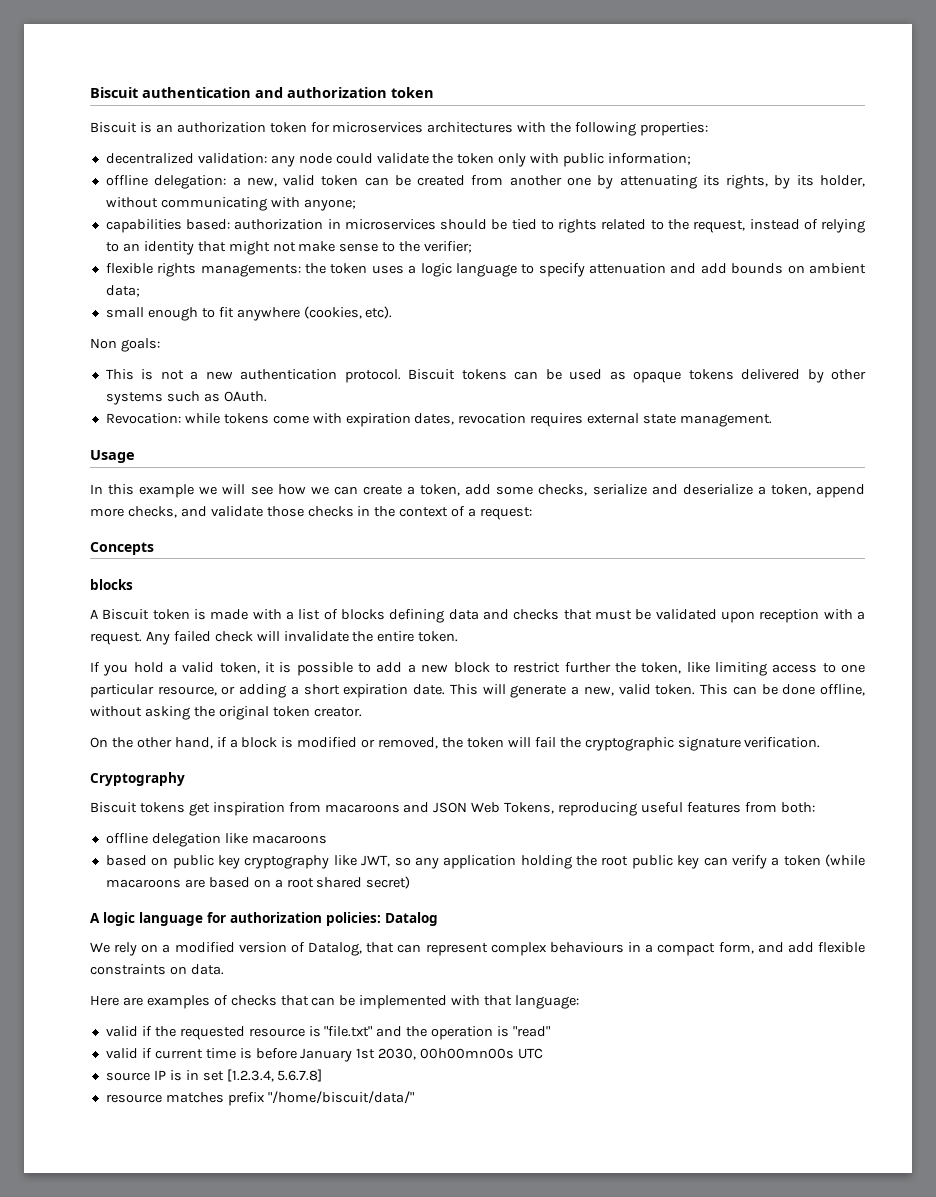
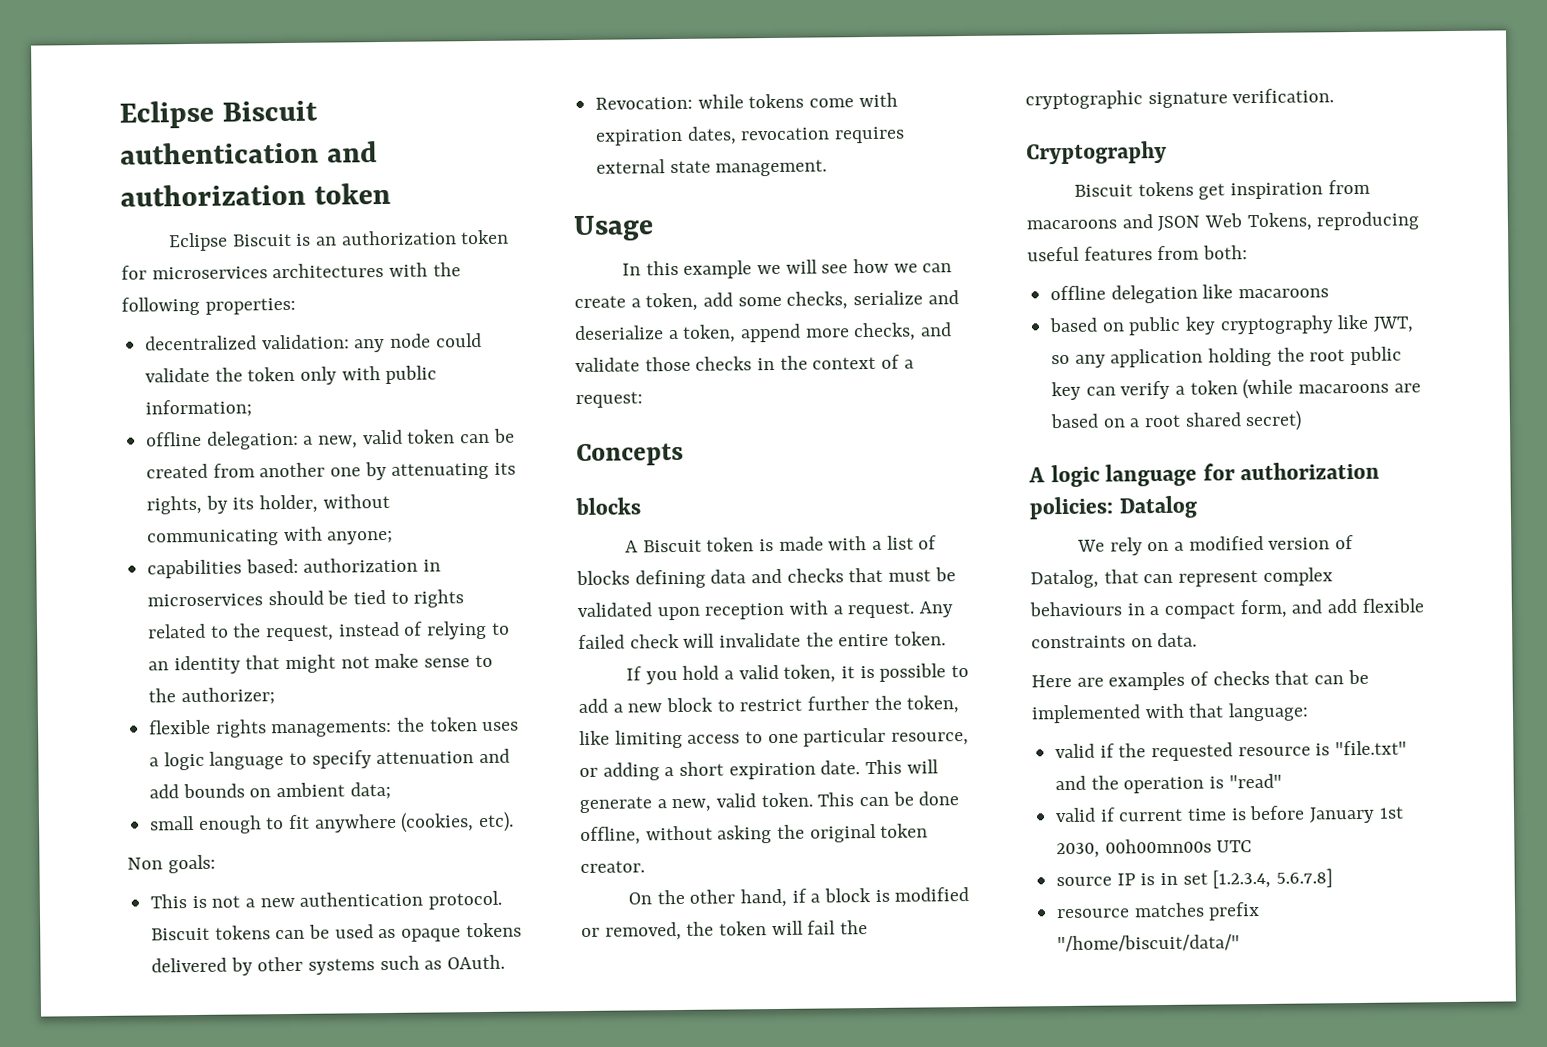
(90, 92) none -> [119,100,214,129] Eclipse
(434, 92) none -> [167,232,228,252] Eclipse
[424,241,473,253] verifier; -> [180,687,275,706] authorizer;

